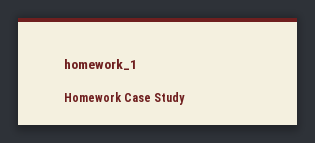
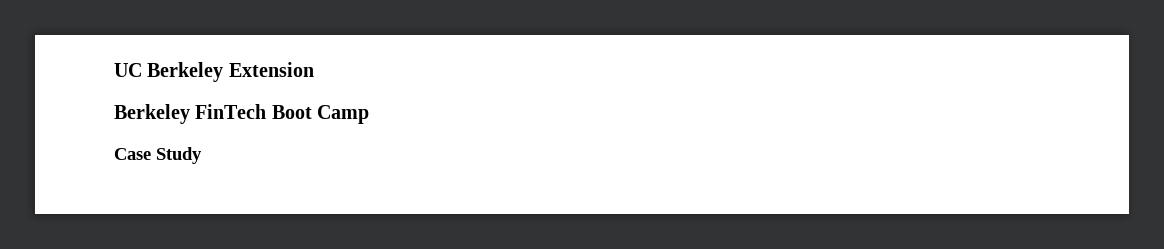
[64,59,137,70] [64,92,122,102] homework_1 // Homework -> [114,62,314,82] [114,104,370,124] UC Berkeley Extension // Berkeley FinTech Boot Camp //

